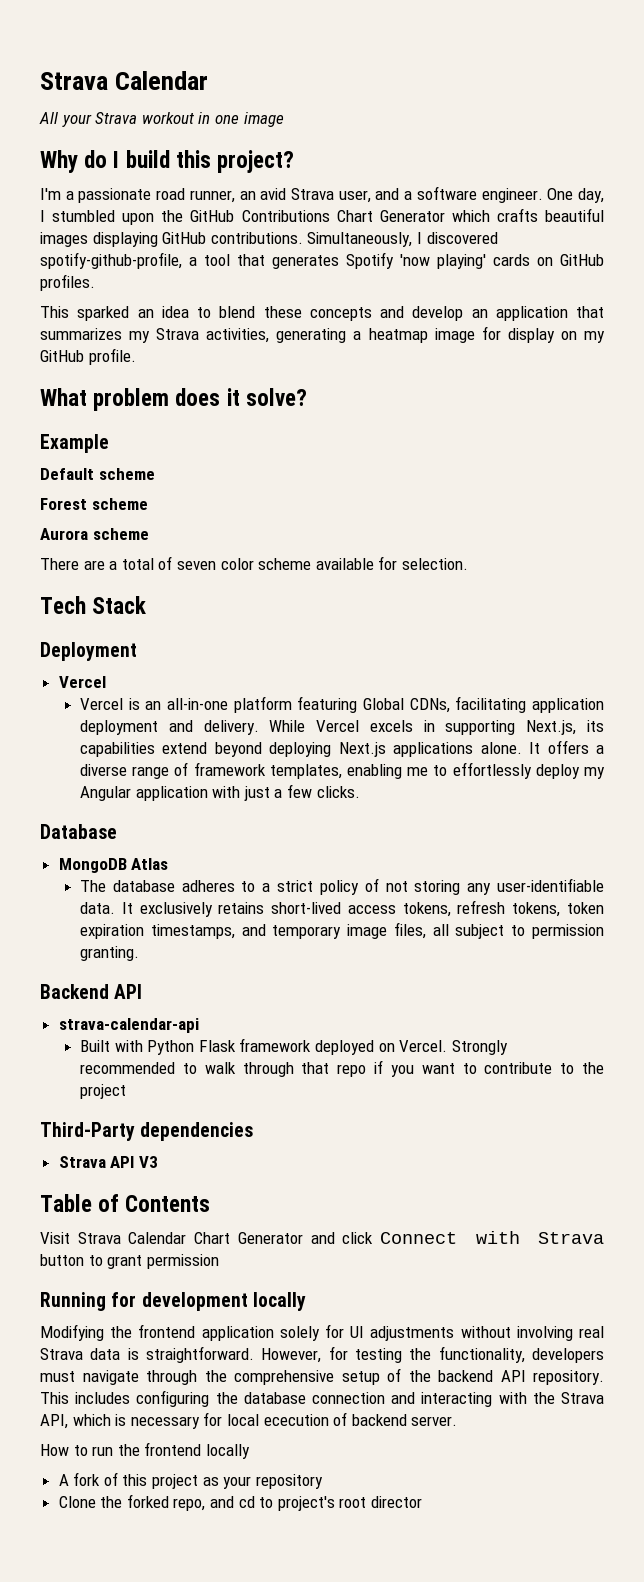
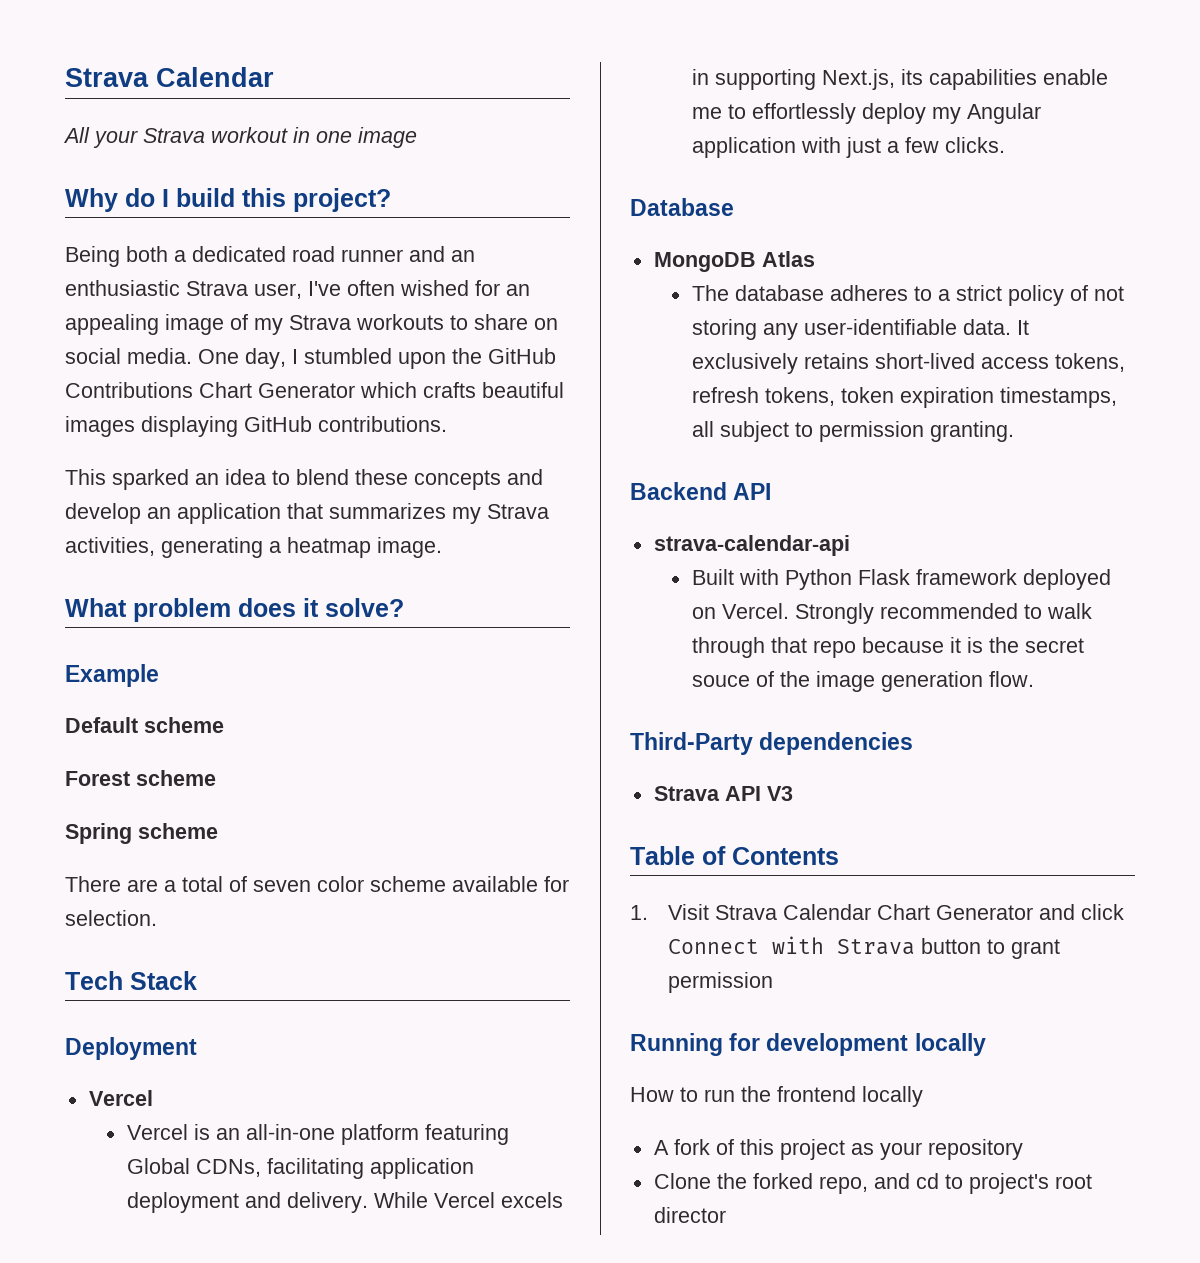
[40,186,543,203] I'm a passionate road runner, an avid Strava user, and a software engineer. -> [65,246,475,267] [65,280,530,299] [65,314,558,335] [65,348,192,364] Being both a dedicated road runner and an enthusiastic Strava user, I've often wished for an appealing image of my Strava workouts to share on social media.
[307,232,498,247] [40,252,604,269] [40,274,95,291] Simultaneously, I discovered spotify-github-profile, a tool that generates Spotify 'now playing' cards on GitHub profiles. -> (447, 424) none
[434,326,605,343] [40,348,136,365] image for display on my GitHub profile. -> [377,537,442,558] image.
[40,528,88,540] Aurora -> [65,823,132,844] Spring
[162,740,604,757] [80,762,403,779] extend beyond deploying Next.js applications alone. It offers a diverse range of framework templates, enabling -> [1042,69,1108,85] enable
[241,922,426,939] and temporary image files, -> (1117, 397) none
[374,1060,604,1077] [80,1084,127,1099] if you want to contribute to the project -> [861,637,1084,653] [691,671,1034,692] because it is the secret souce of the image generation flow.
(211, 1203) none -> [630,905,648,920] 1.
[40,1324,604,1341] [40,1346,604,1363] [40,1368,604,1385] [40,1390,604,1407] [40,1412,458,1429] // Modifying the frontend application solely for UI adjustments without involving real Strava data is straightforward. However, for testing the functionality, developers must navigate through the comprehensive setup of the backend API repository. This includes configuring the database connection and interacting with the Strava API, which is necessary for local ececution of backend server. -> (986, 1044) none

